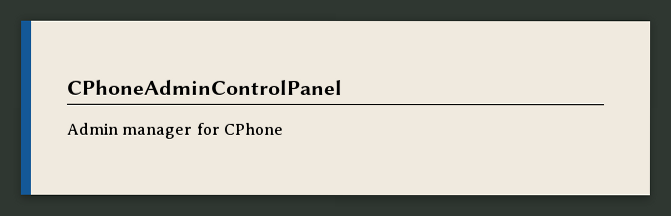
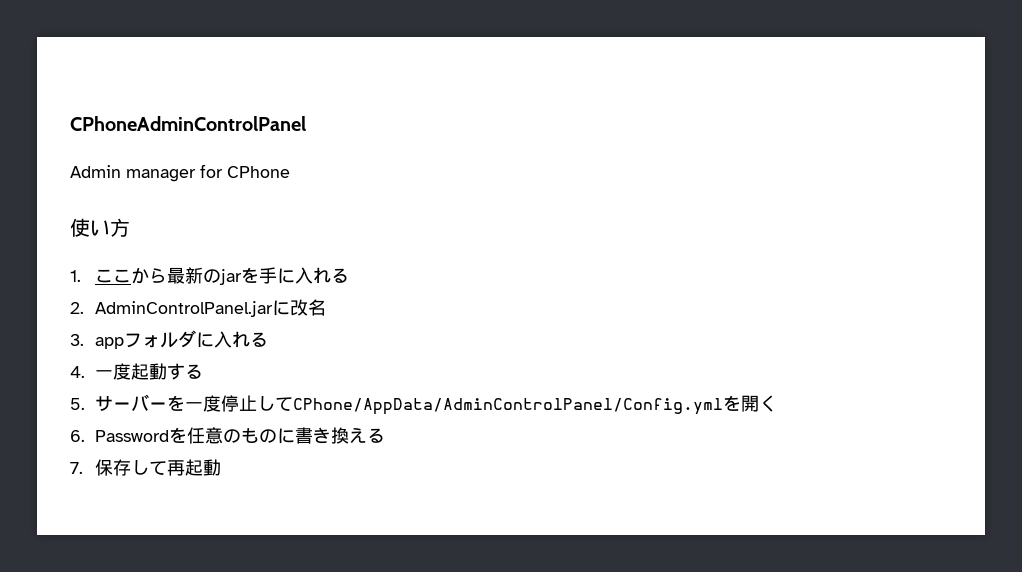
(283, 128) none -> [70,218,130,237] [70,267,349,285] [70,299,326,317] [70,330,268,349] [70,363,203,380] [70,394,777,415] [70,427,385,444] [70,459,221,476] // 使い方 // 1.ここから最新のjarを手に入れる // 2. AdminControlPanel.jarに改名 // 3. appフォルダに入れる // 4.一度起動する // 5.サーバーを一度停止してCPhone/AppData/AdminControlPanel/Config.ymlを開く // 6. Passwordを任意のものに書き換える // 7.保存して再起動

